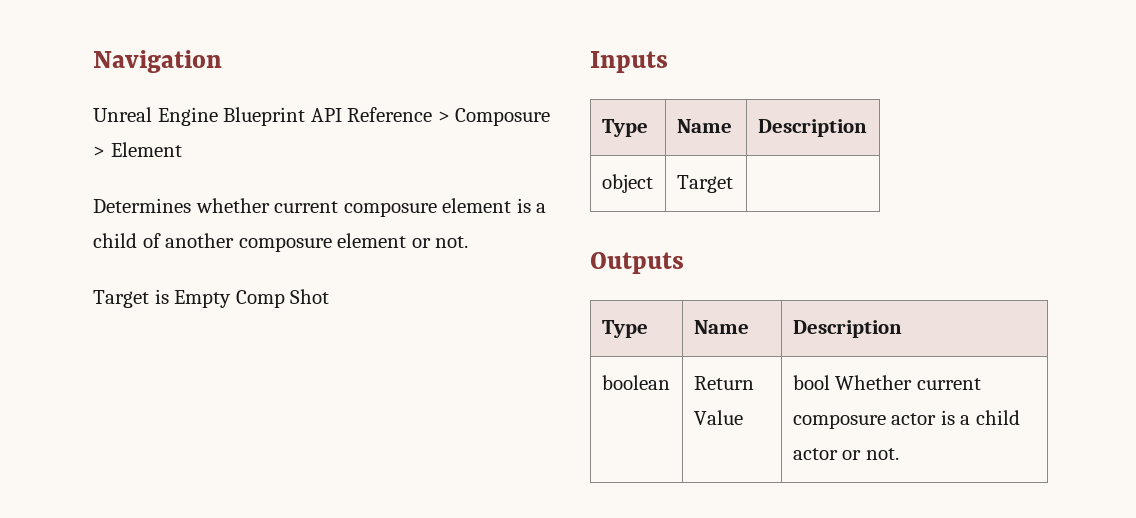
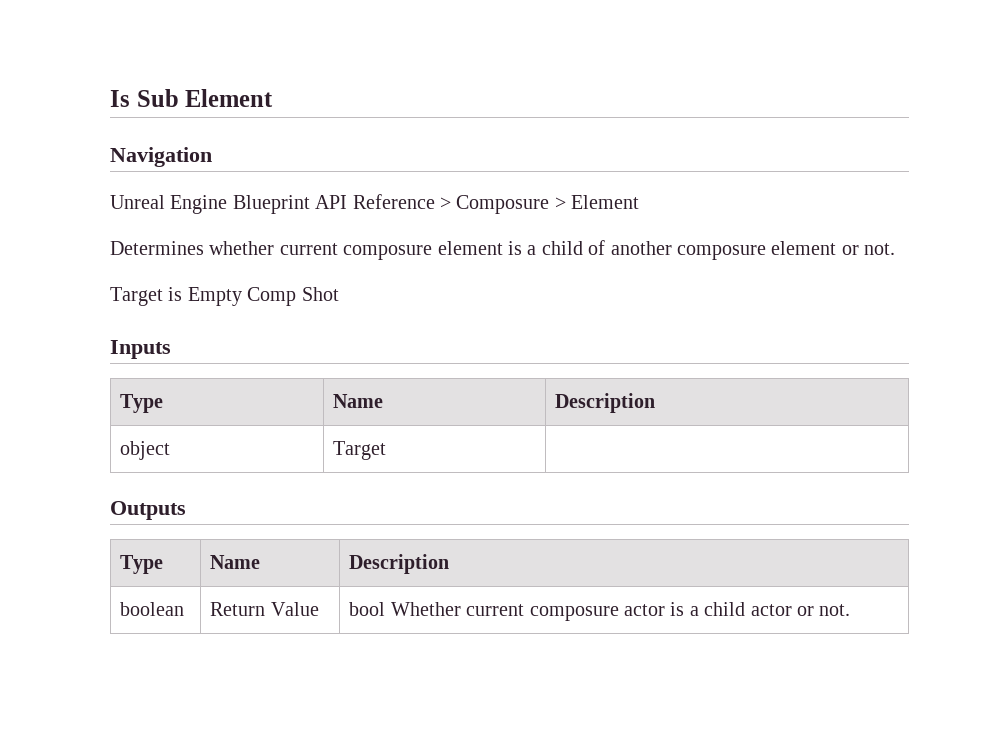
(93, 61) none -> [110,89,274,107] Is Sub Element //

